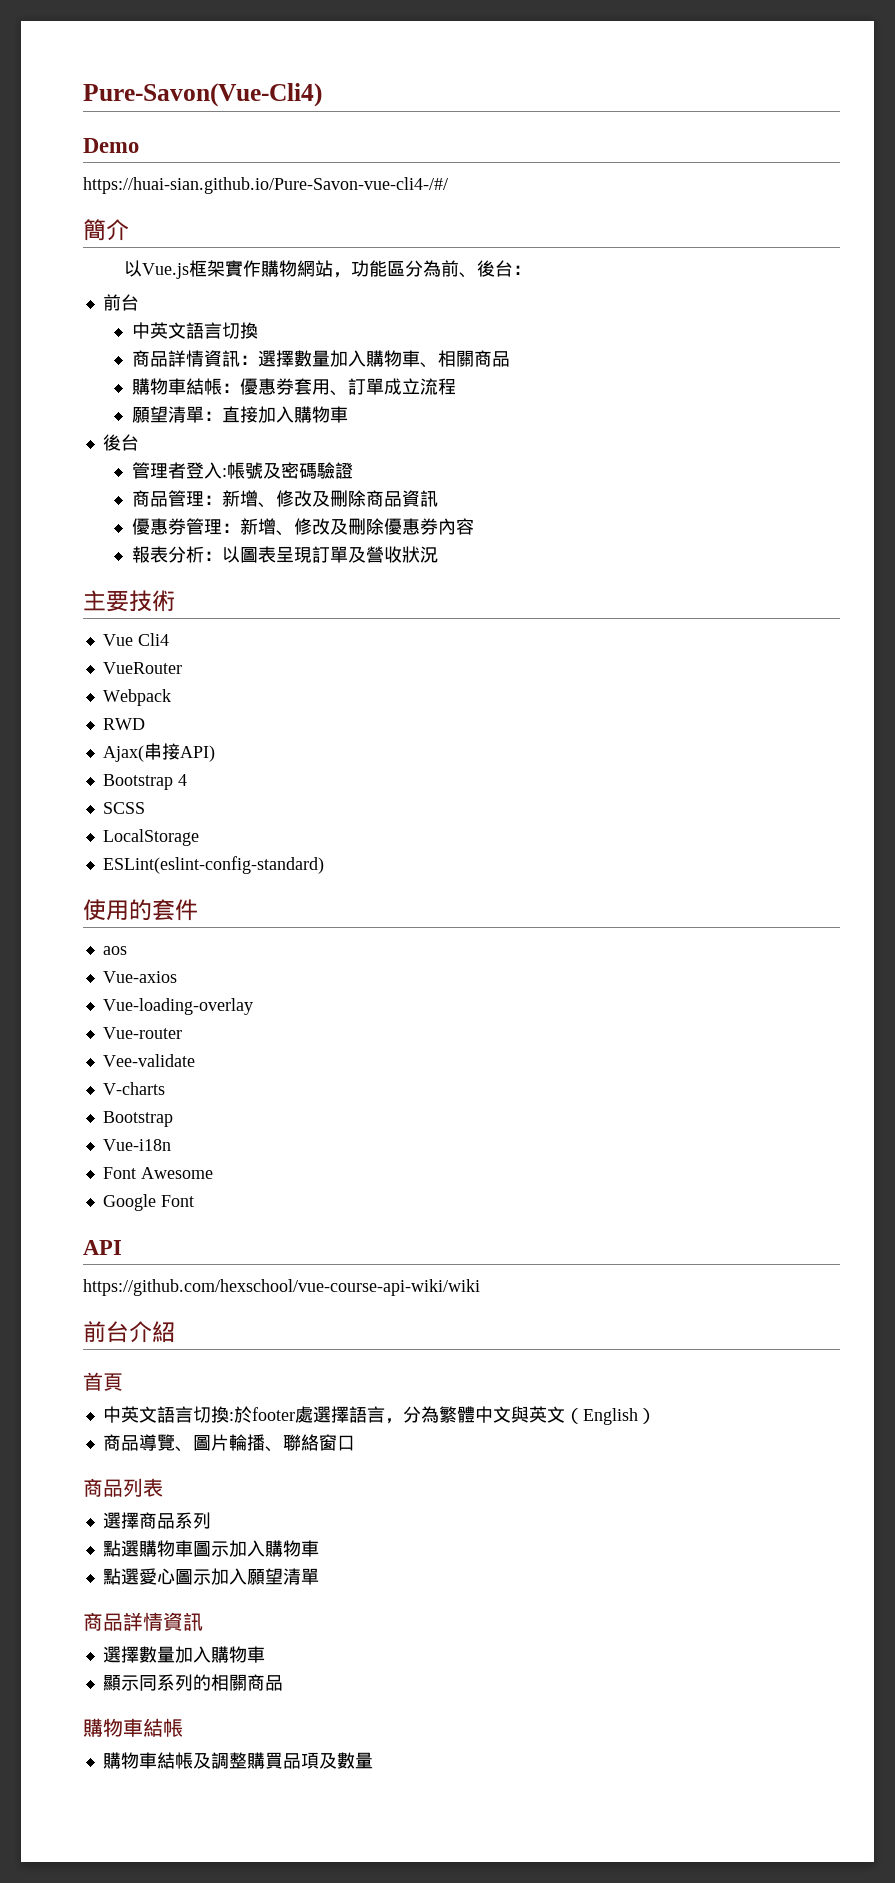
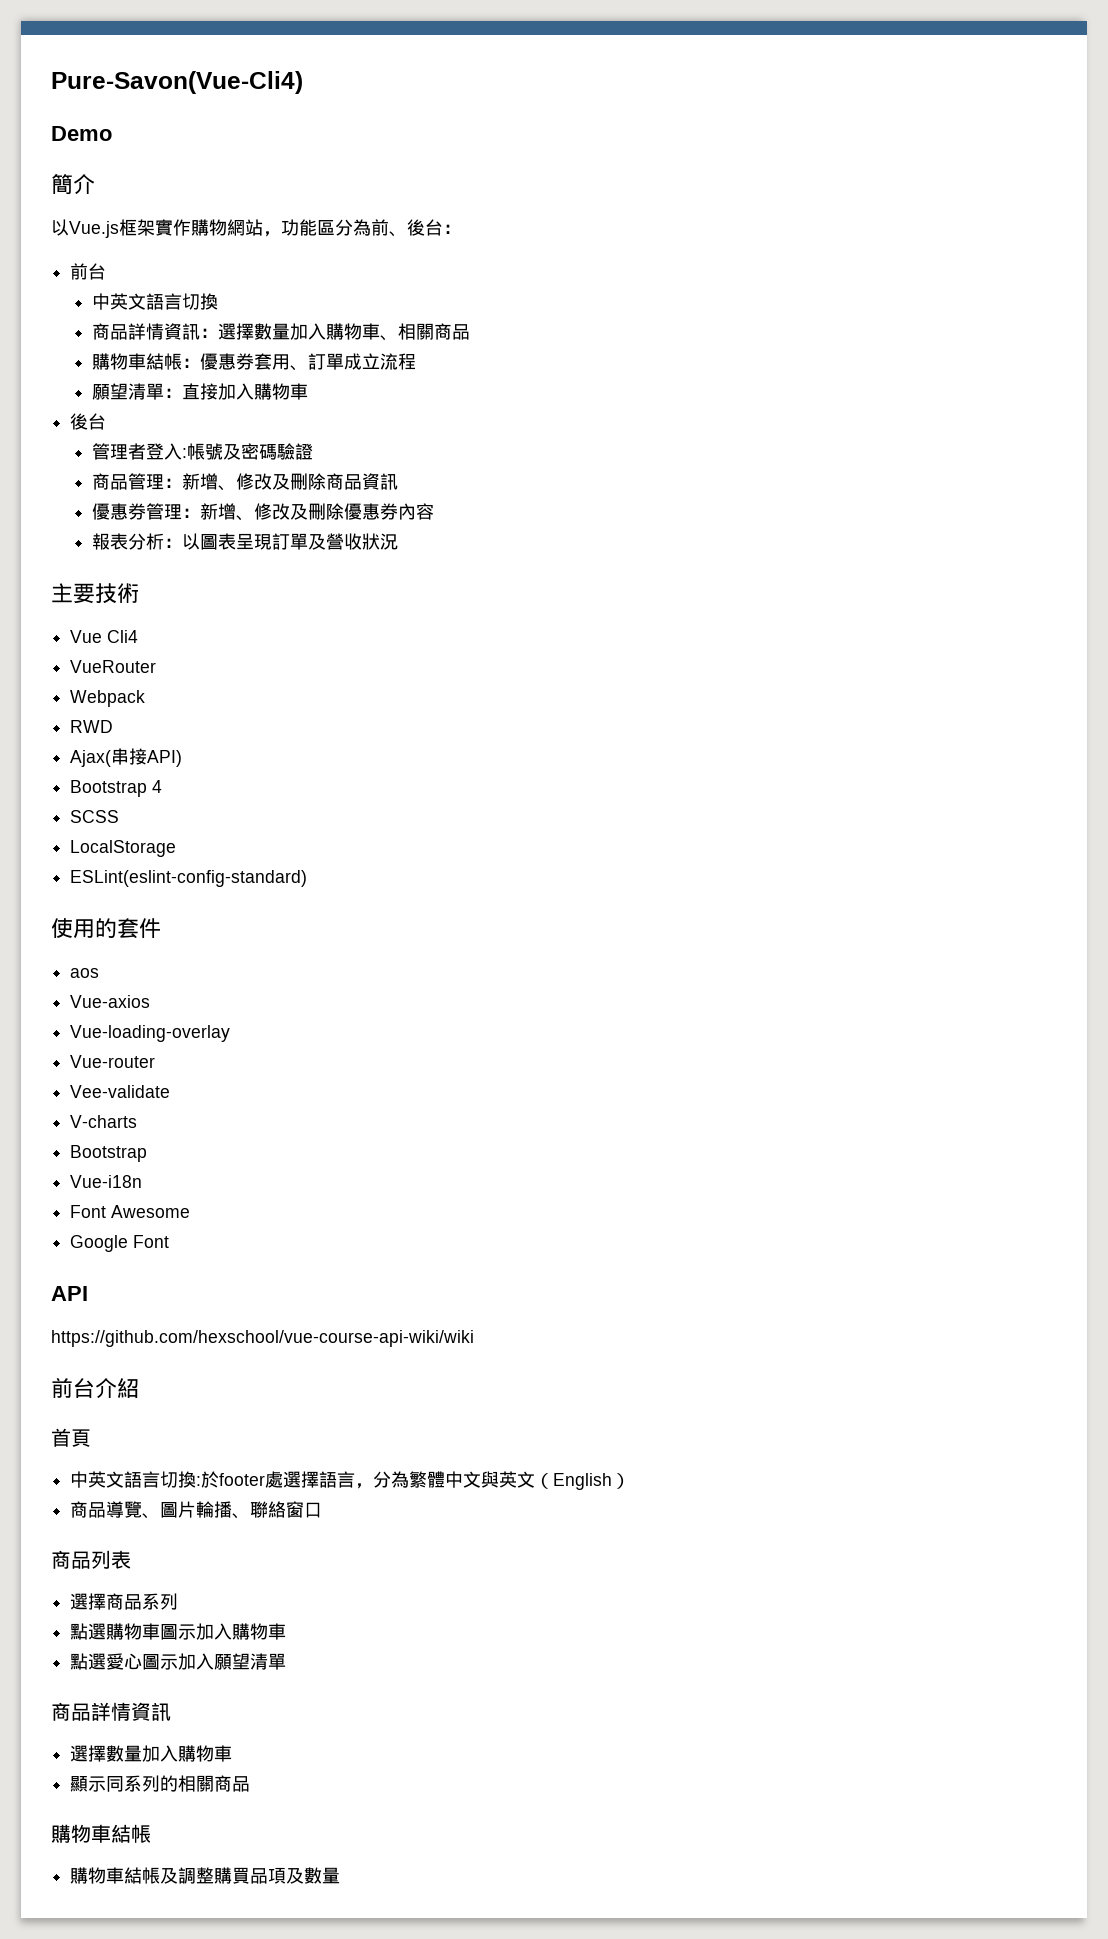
[83,177,448,194] // https://huai-sian.github.io/Pure-Savon-vue-cli4-/#/ -> (112, 133) none

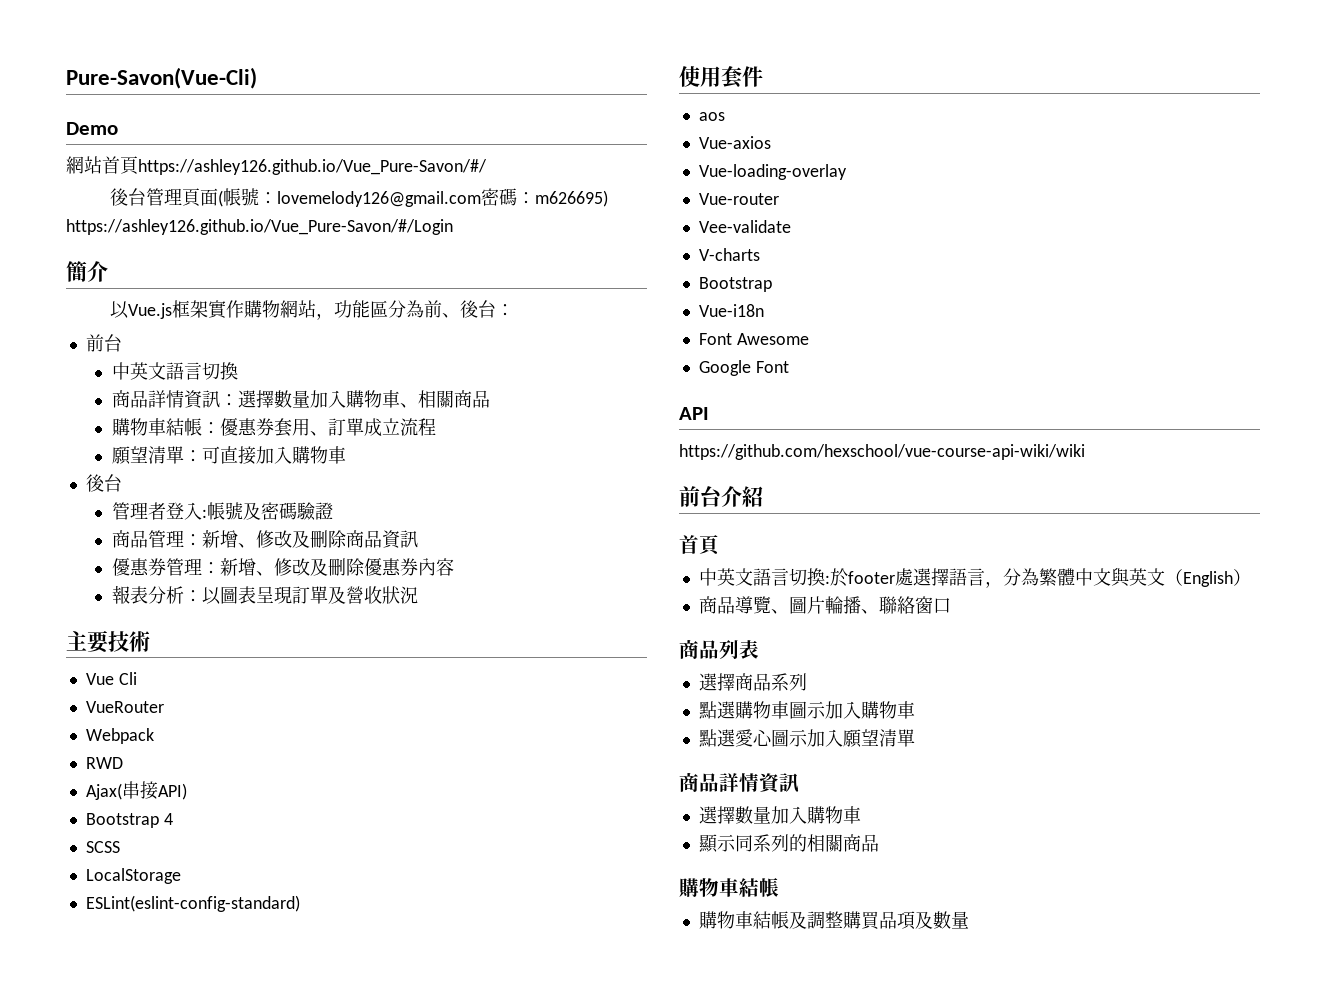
[51,71,303,94] Pure-Savon(Vue-Cli4) -> [66,67,257,89] Pure-Savon(Vue-Cli)
(112, 133) none -> [66,156,487,175] [110,188,609,207] [66,219,453,235] // 網站首頁https://ashley126.github.io/Vue_Pure-Savon/#/ // 後台管理頁面(帳號：lovemelody126@gmail.com密碼：m626695) https://ashley126.github.io/Vue_Pure-Savon/#/Login
(182, 393) none -> [201,446,220,464] 可
[107,630,139,643] Cli4 -> [118,672,137,685] Cli
[95,918,117,938] 的 -> (721, 76) none

